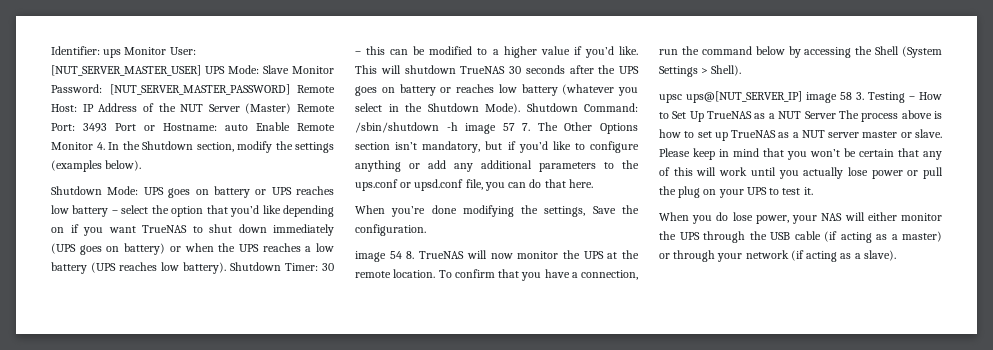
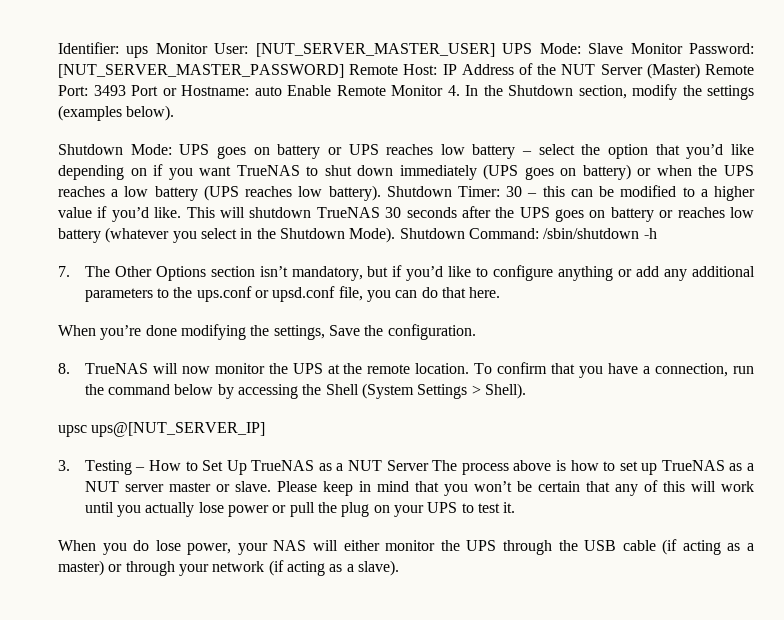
[465,123,515,134] image 57 -> (657, 233) //
[355,251,402,262] image 54 -> (476, 332) none
[806,92,852,103] image 58 -> (266, 429) //

